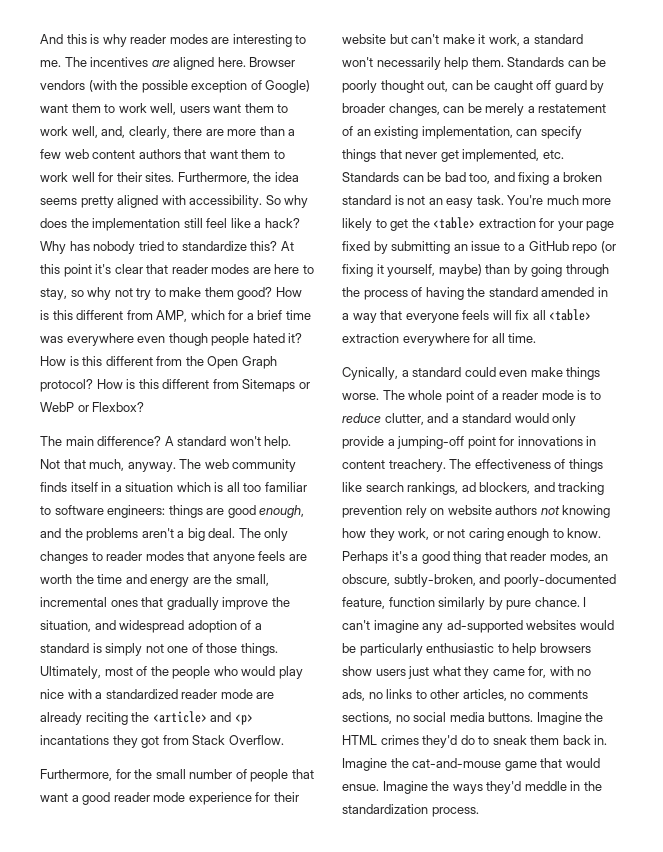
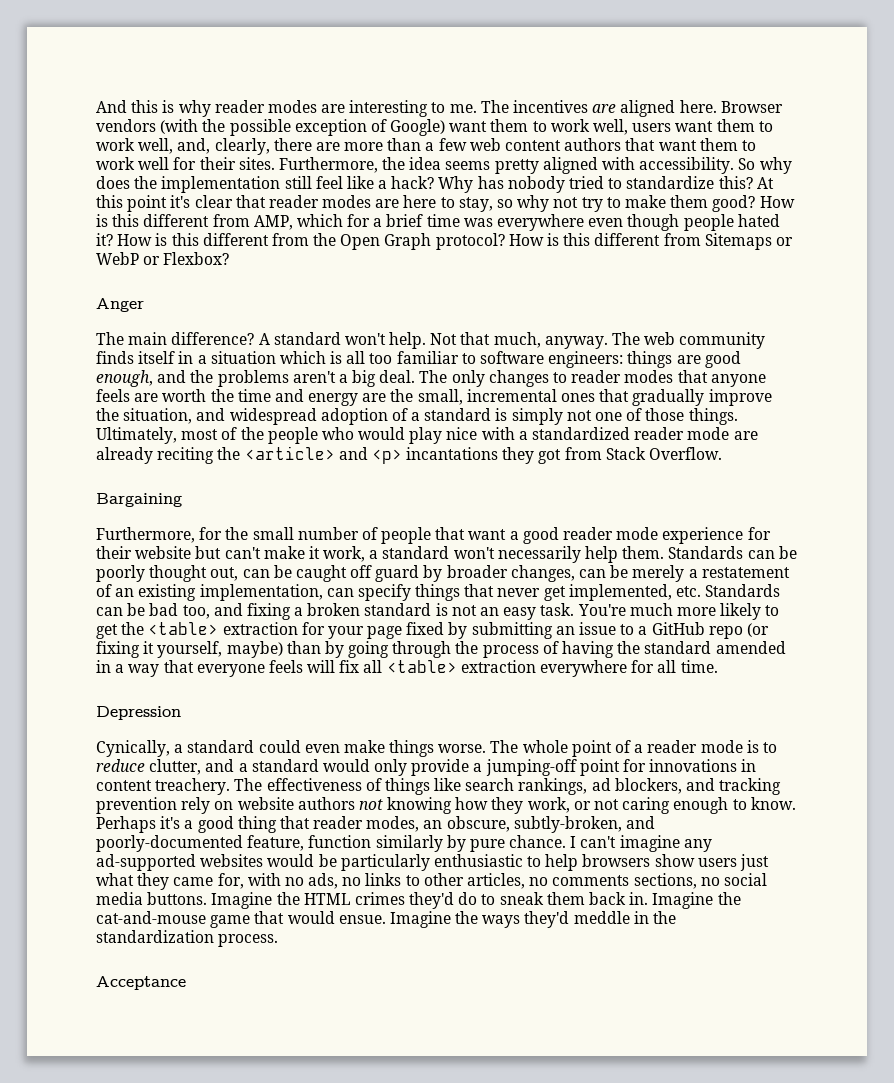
(145, 407) none -> [96,298,144,312] // Anger
(284, 740) none -> [96,493,182,507] // Bargaining
(537, 338) none -> [96,706,181,720] // Depression
(479, 812) none -> [96,976,186,990] // Acceptance

